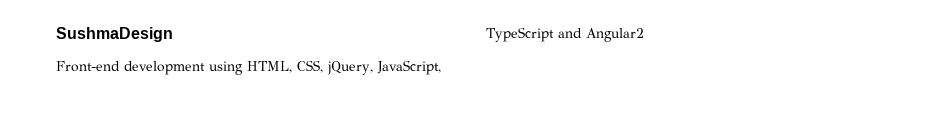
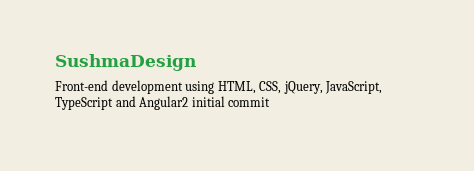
(644, 35) none -> [191,96,271,107] initial commit

